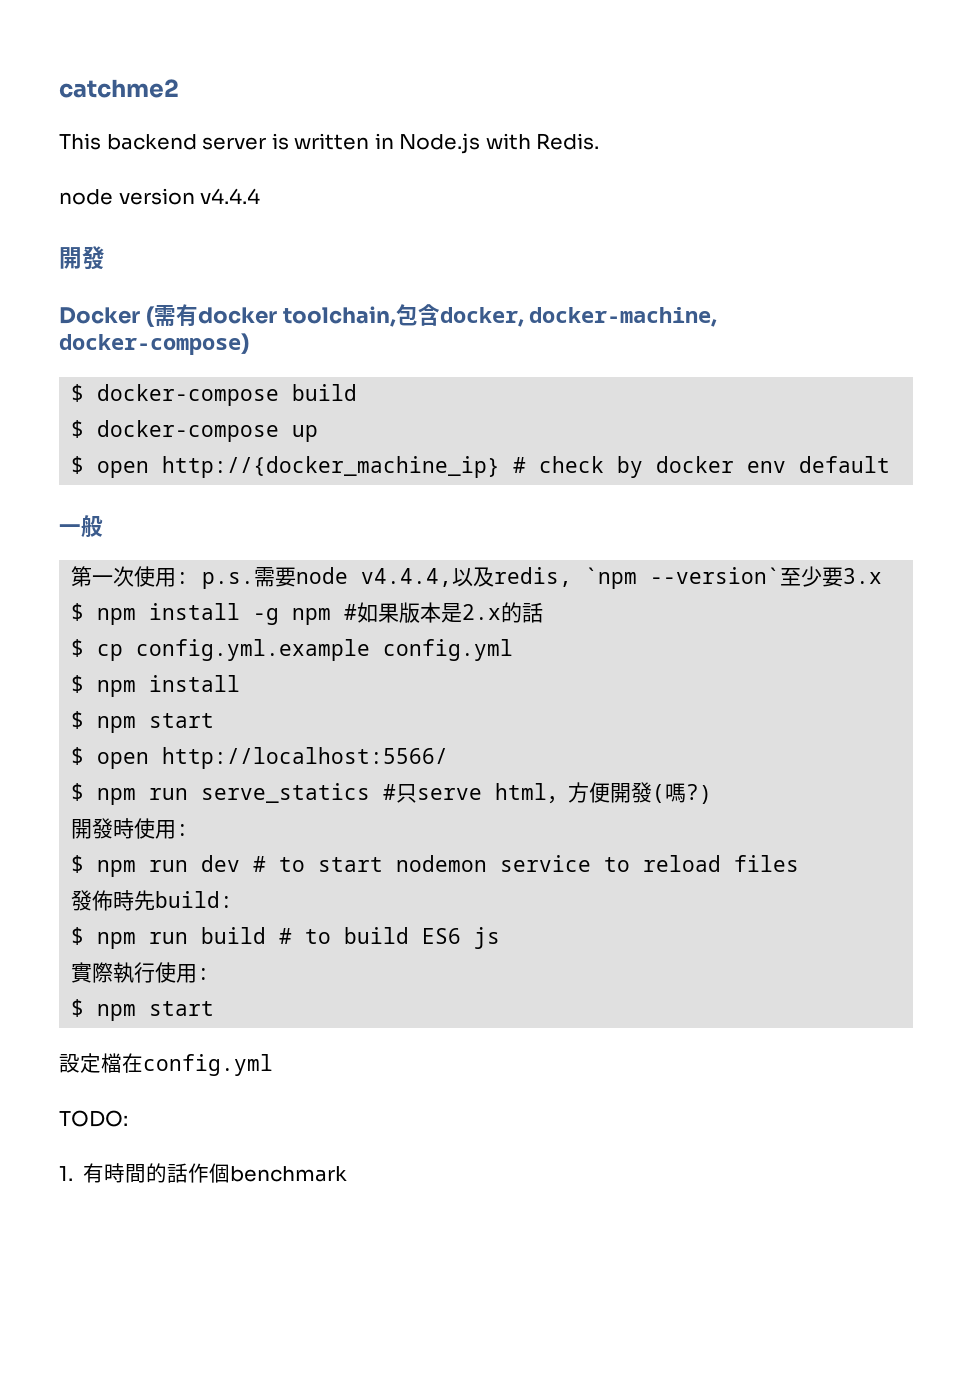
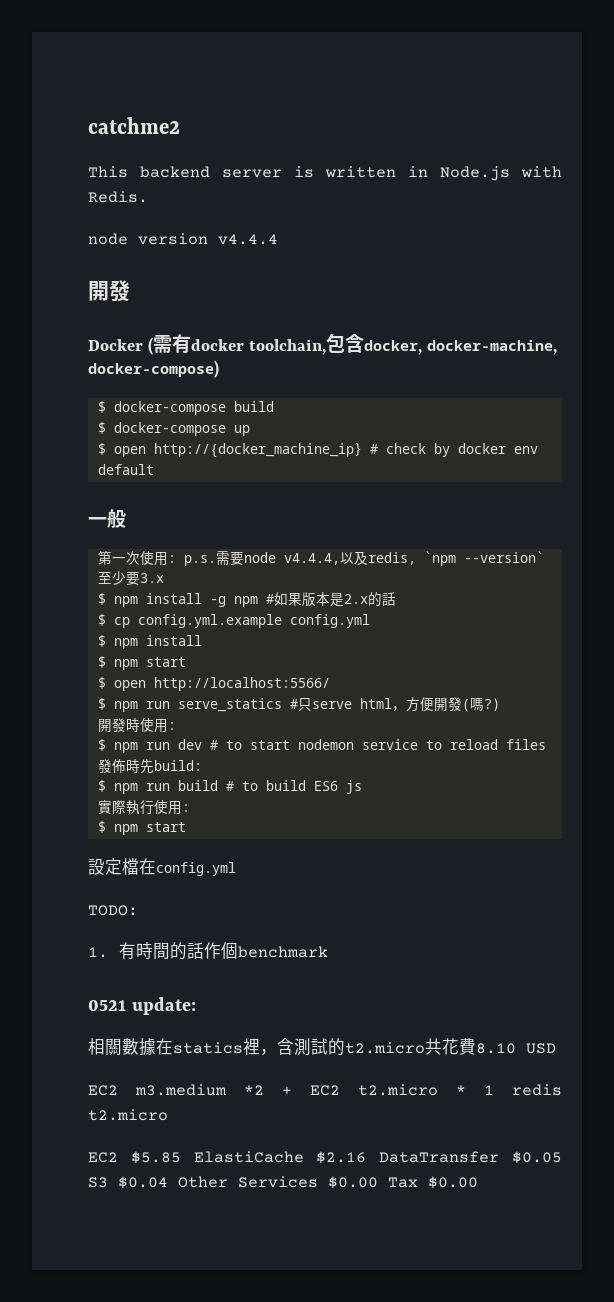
(348, 1174) none -> [88,997,196,1015] [88,1038,556,1056] [88,1084,562,1096] [88,1109,168,1121] [88,1151,562,1164] [88,1176,478,1189] // 0521 update: // 相關數據在statics裡，含測試的t2.micro共花費8.10 USD // EC2 m3.medium *2 + EC2 t2.micro * 1 redis t2.micro // EC2 $5.85 ElastiCache $2.16 DataTransfer $0.05 S3 $0.04 Other Services $0.00 Tax $0.00

